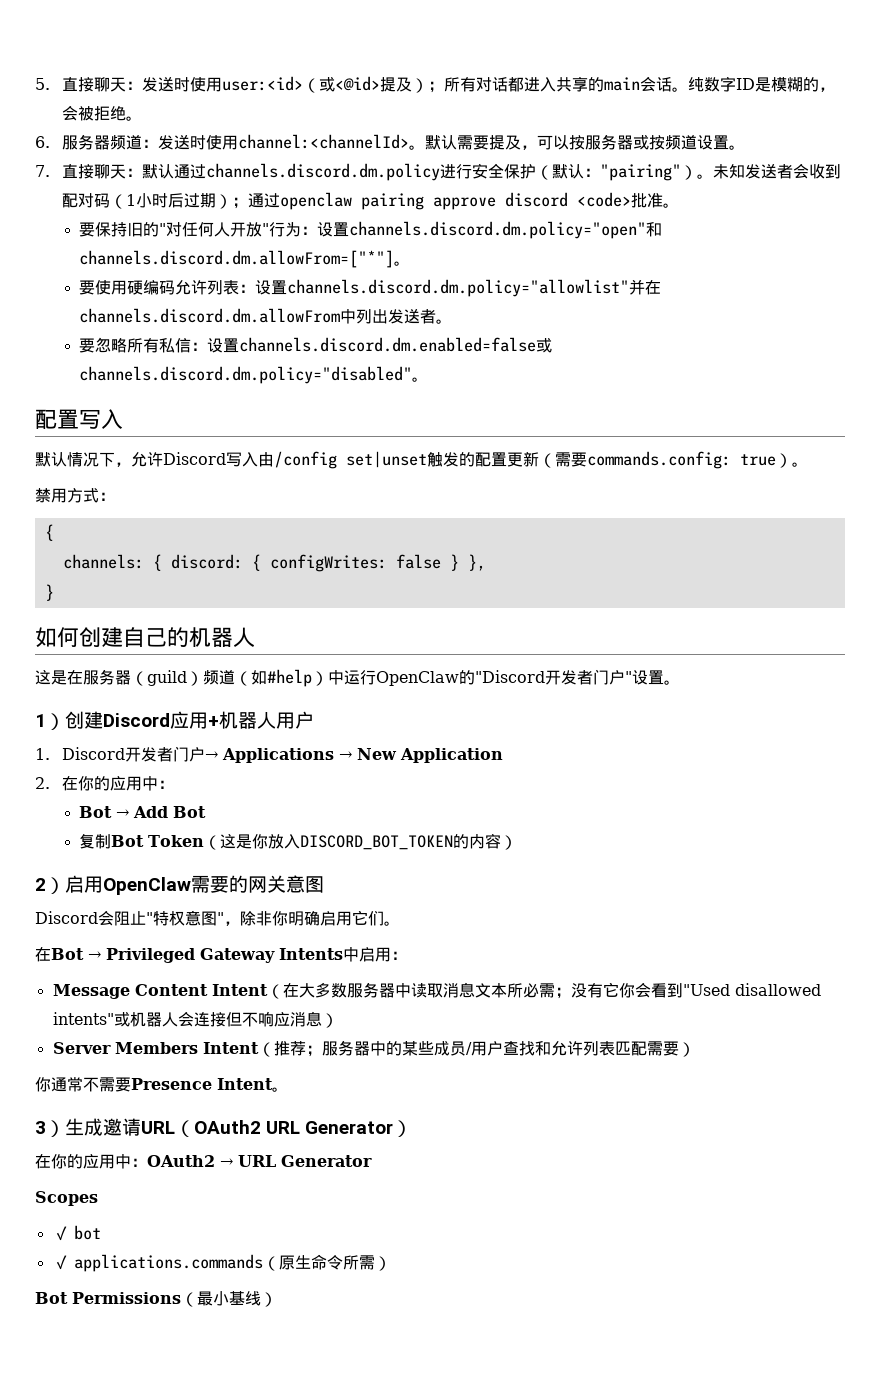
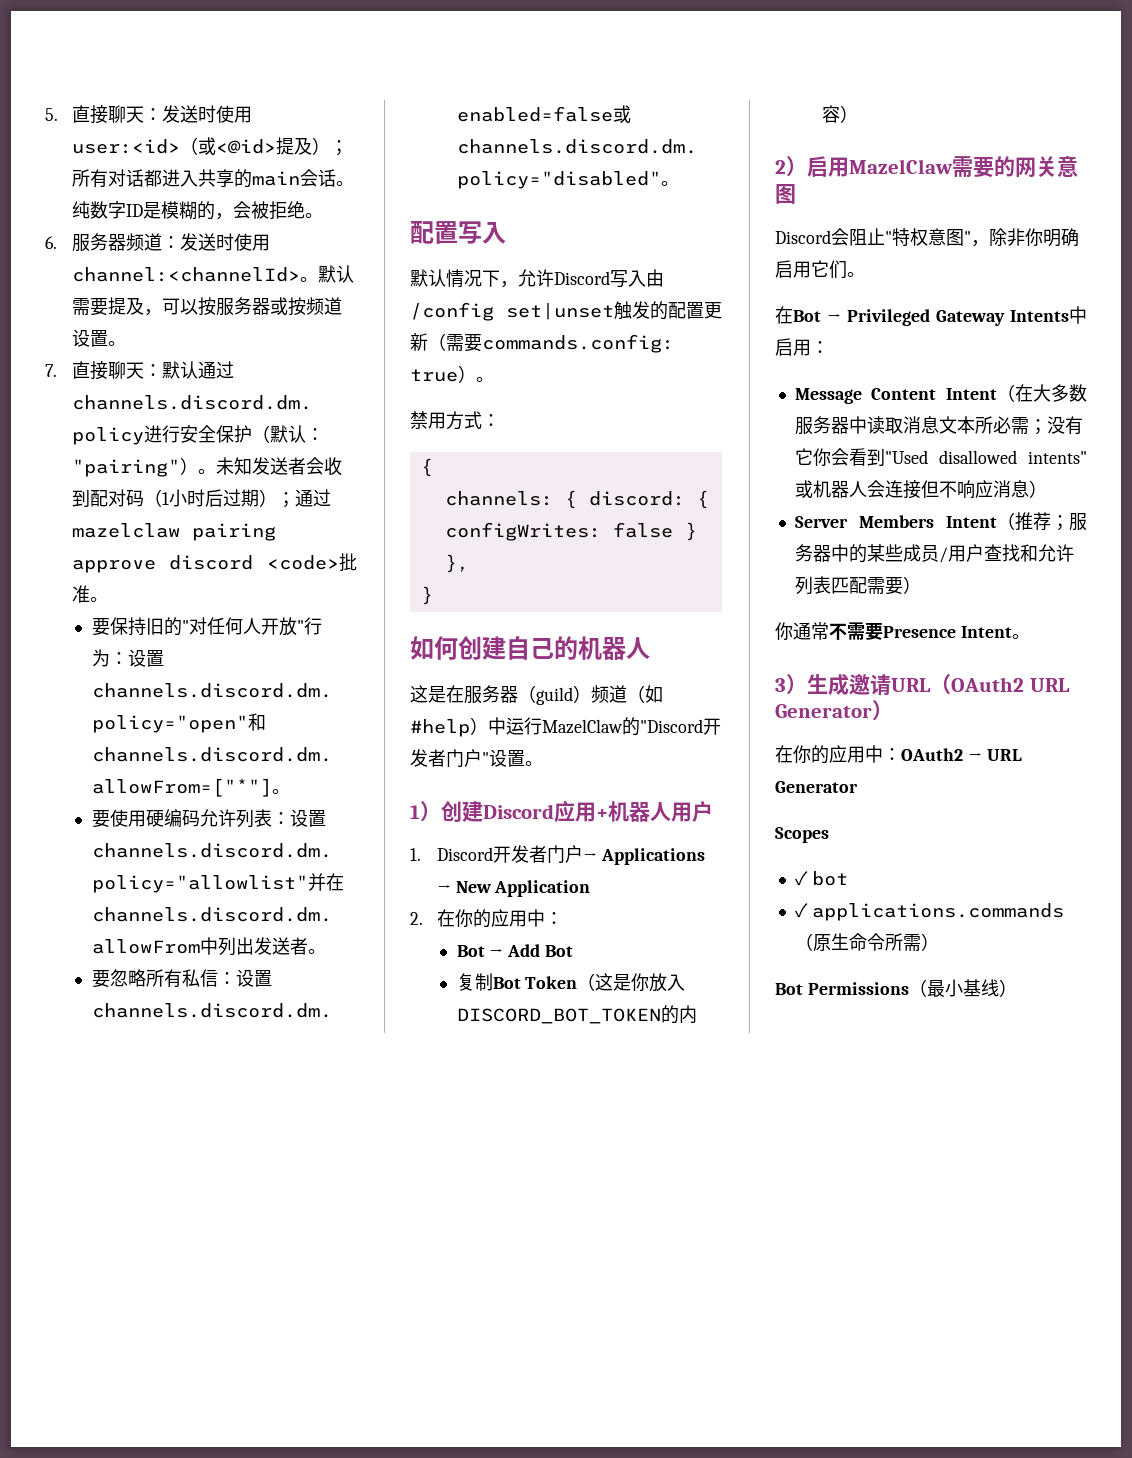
[279,192,352,210] openclaw -> [71,523,180,538] mazelclaw
[376,671,459,686] OpenClaw -> [542,719,623,734] MazelClaw
[103,877,191,895] OpenClaw -> [849,159,953,174] MazelClaw

